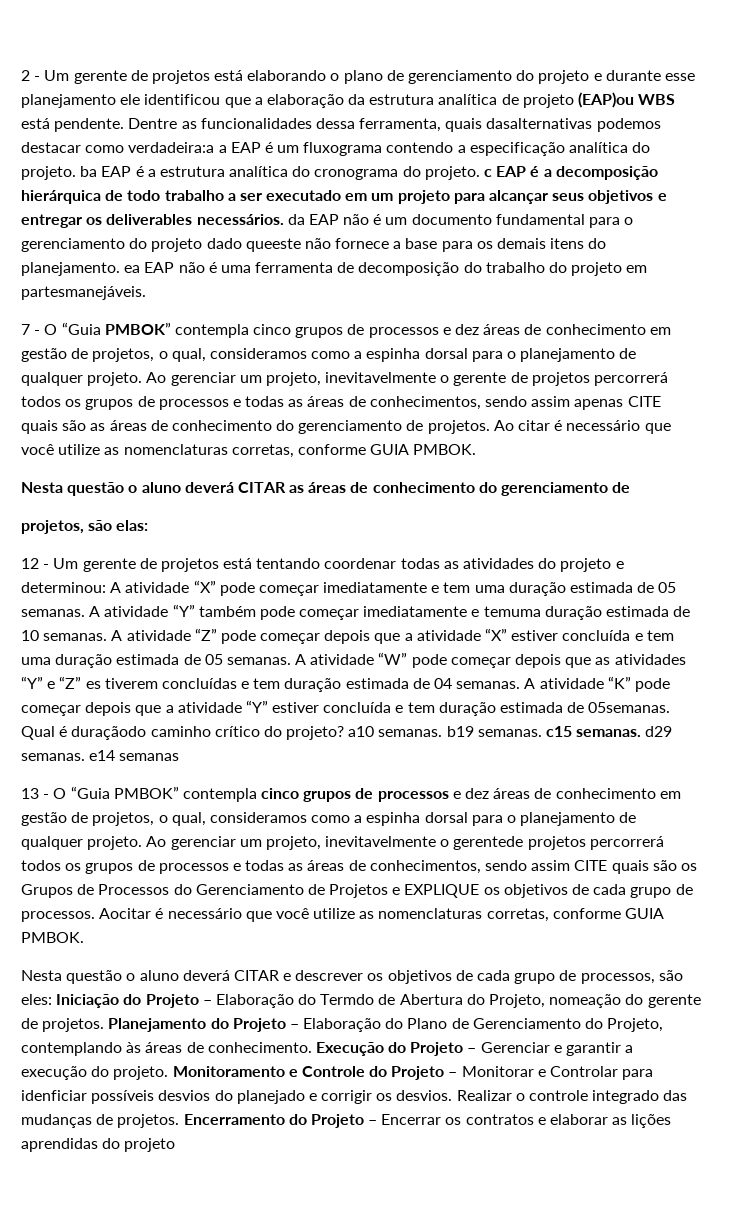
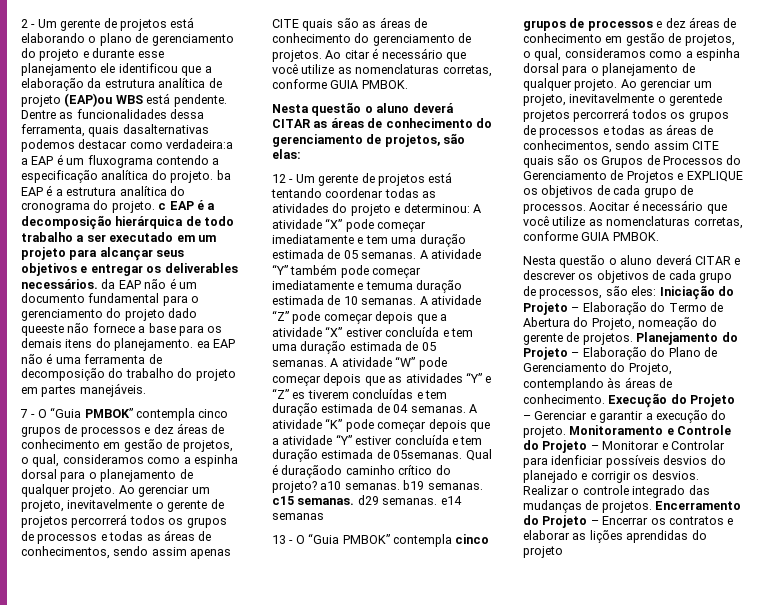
[21,286,146,300] partesmanejáveis. -> [41,383,146,397] partes manejáveis.
(631, 487) // -> (382, 139) none
[320,994,375,1005] Termdo -> [668,303,707,312] Termo

